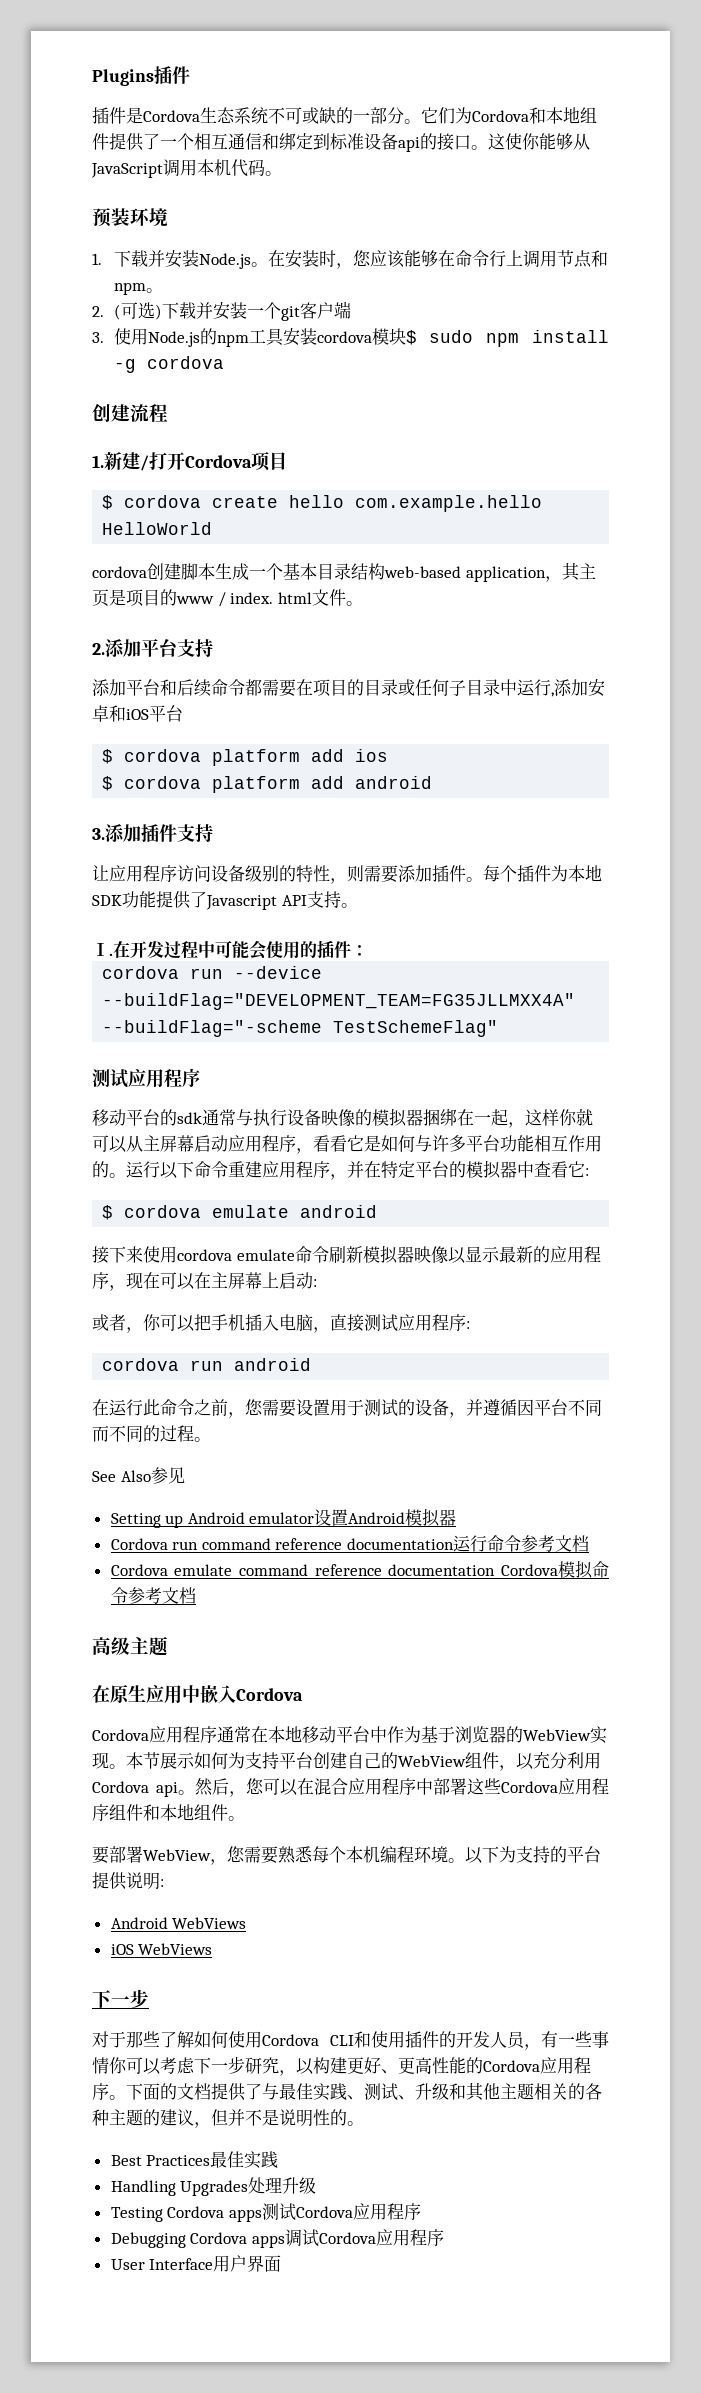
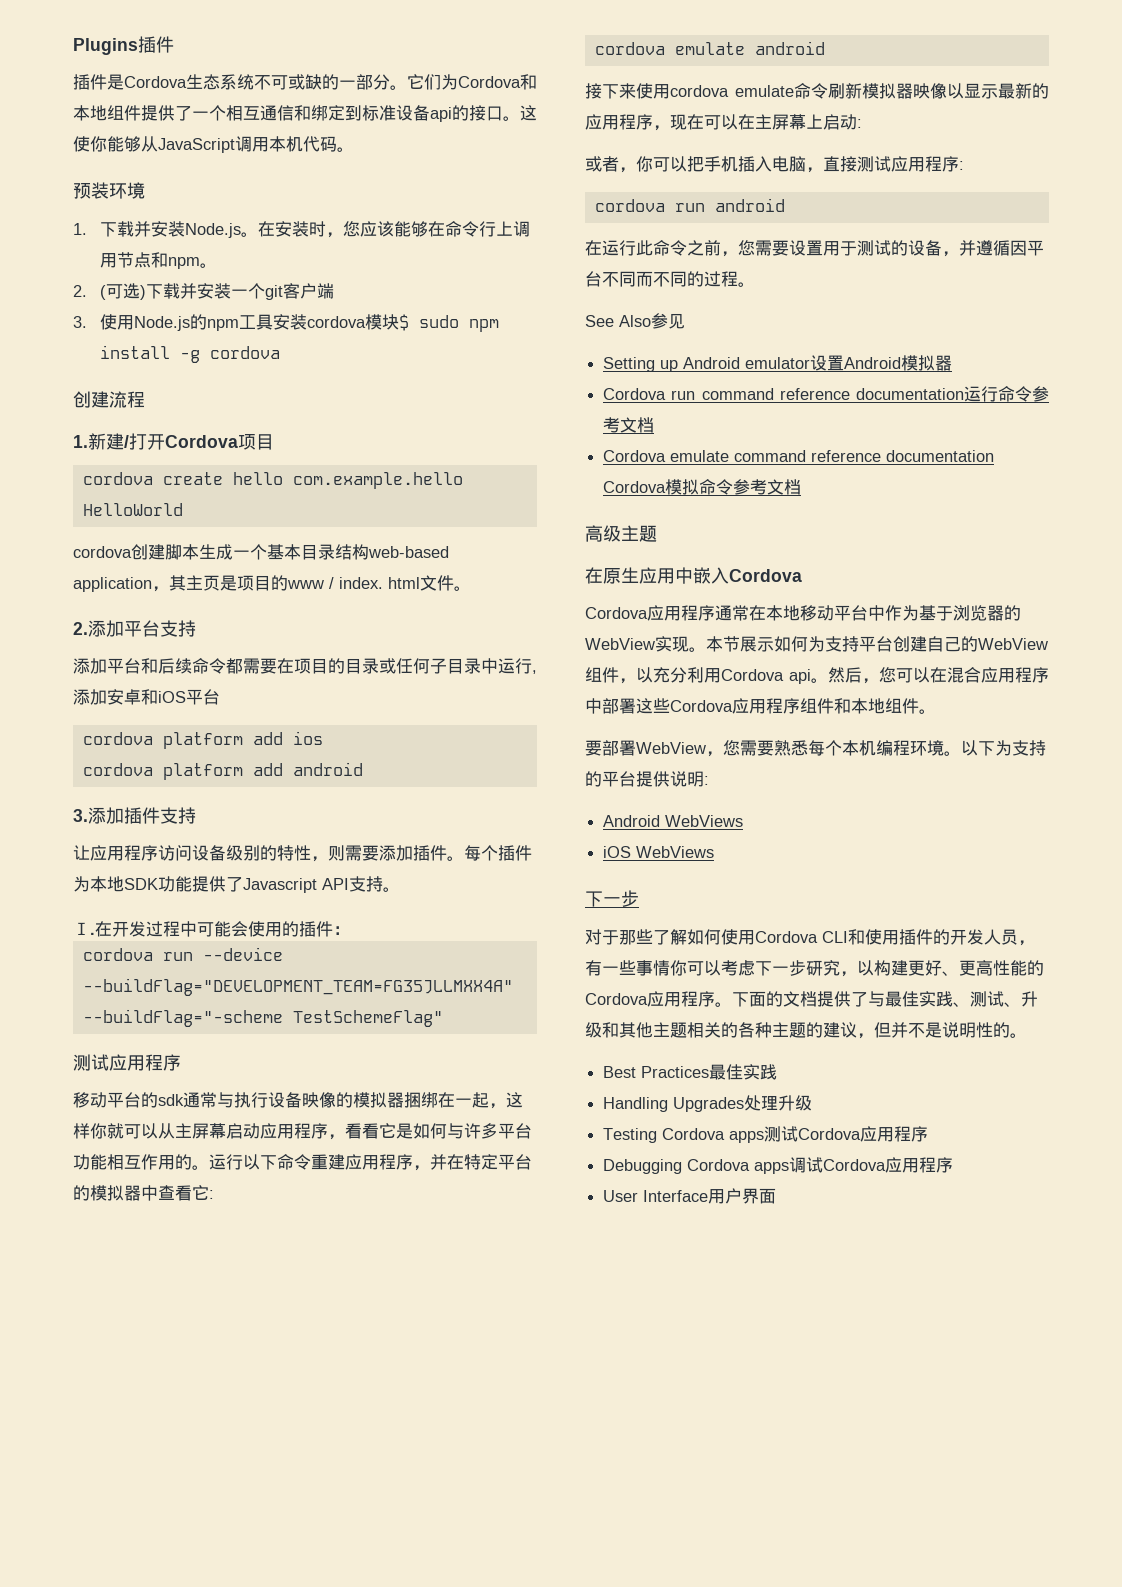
[102,495,114,510] $ -> (274, 442) none
[102,749,114,764] $ -> (220, 697) none
[102,776,114,791] $ -> (323, 738) none
[102,1205,114,1220] $ -> (214, 1194) none

